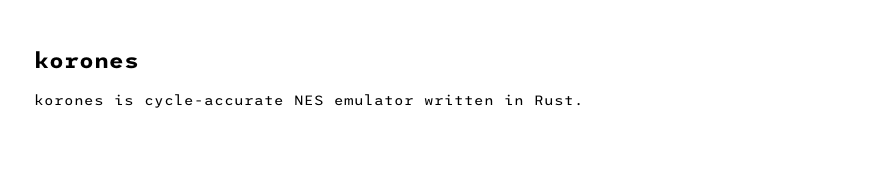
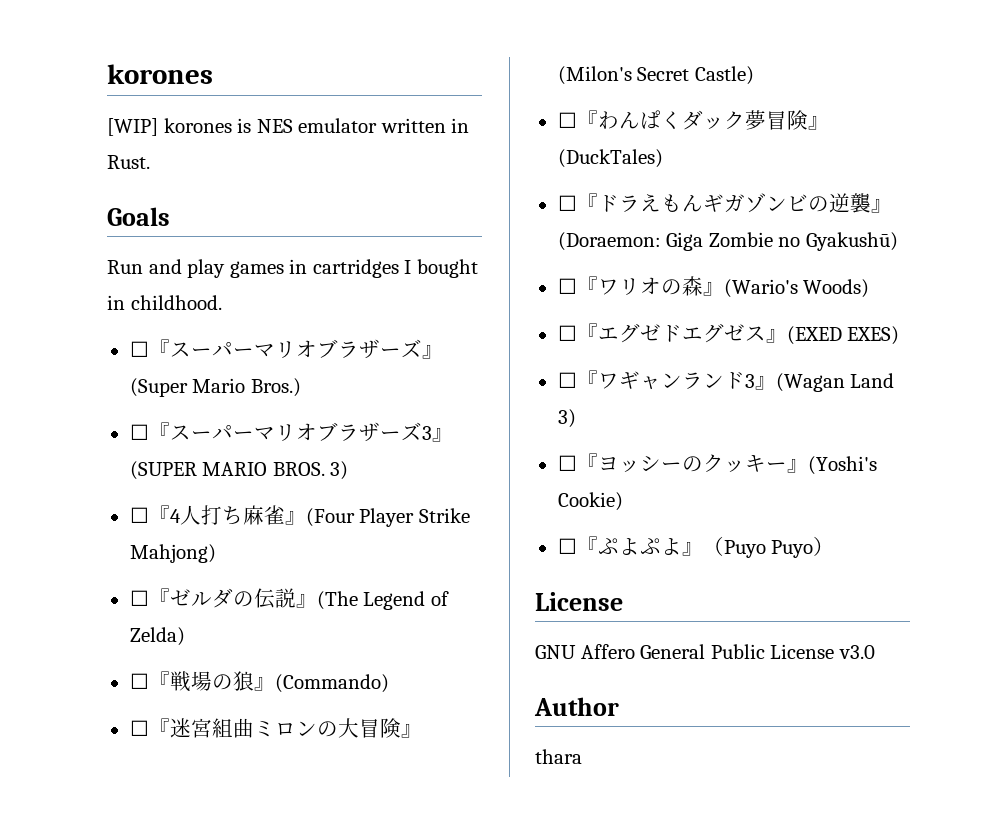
(139, 60) none -> [107,118,158,136] [WIP]
[144,94,284,108] cycle-accurate -> (252, 125) none
(584, 100) none -> [107,207,170,226] [107,259,478,278] [107,295,222,310] [129,339,443,359] [129,378,301,397] [129,422,453,442] [129,461,349,480] [129,505,470,527] [129,544,216,563] [129,588,449,610] [129,627,185,646] [129,671,389,693] [129,718,422,738] [557,66,754,85] [557,110,829,130] [557,149,663,168] [557,193,892,213] [557,232,898,251] [557,276,870,298] [557,323,900,345] [557,370,895,392] [557,409,576,428] [557,453,877,475] [557,492,623,511] [557,536,835,558] [535,592,623,611] [535,644,875,659] [534,697,619,716] [535,749,582,764] // Goals // Run and play games in cartridges I bought in childhood. // ☐『スーパーマリオブラザーズ』(Super Mario Bros.) // ☐『スーパーマリオブラザーズ3』(SUPER MARIO BROS. 3) // ☐『4人打ち麻雀』(Four Player Strike Mahjong) // ☐『ゼルダの伝説』(The Legend of Zelda) // ☐『戦場の狼』(Commando) // ☐『迷宮組曲ミロンの大冒険』(Milon's Secret Castle) // ☐『わんぱくダック夢冒険』(DuckTales) // ☐『ドラえもんギガゾンビの逆襲』(Doraemon: Giga Zombie no Gyakushū) // ☐『ワリオの森』(Wario's Woods) // ☐『エグゼドエグゼス』(EXED EXES) // ☐『ワギャンランド3』(Wagan Land 3) // ☐『ヨッシーのクッキー』(Yoshi's Cookie) // ☐『ぷよぷよ』（Puyo Puyo） // License // GNU Affero General Public License v3.0 // Author // thara

